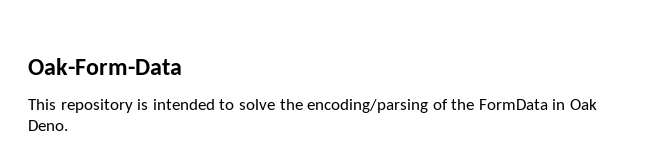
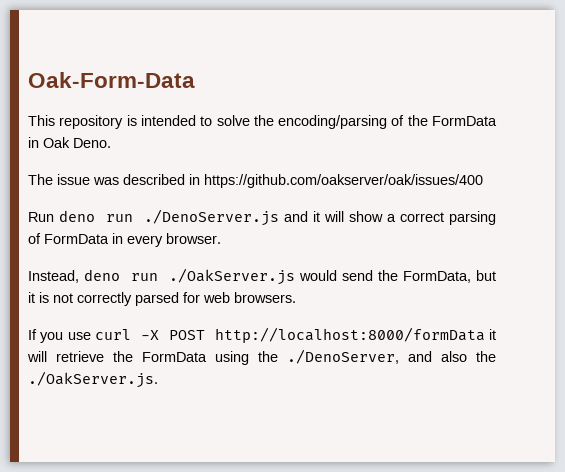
(68, 125) none -> [28,174,483,188] [28,209,496,226] [28,233,221,247] [28,268,496,285] [28,292,296,306] [28,327,496,343] [27,349,496,365] [28,371,158,388] // The issue was described in https://github.com/oakserver/oak/issues/400 // Run deno run ./DenoServer.js and it will show a correct parsing of FormData in every browser. // Instead, deno run ./OakServer.js would send the FormData, but it is not correctly parsed for web browsers. // If you use curl -X POST http://localhost:8000/formData it will retrieve the FormData using the ./DenoServer, and also the ./OakServer.js.

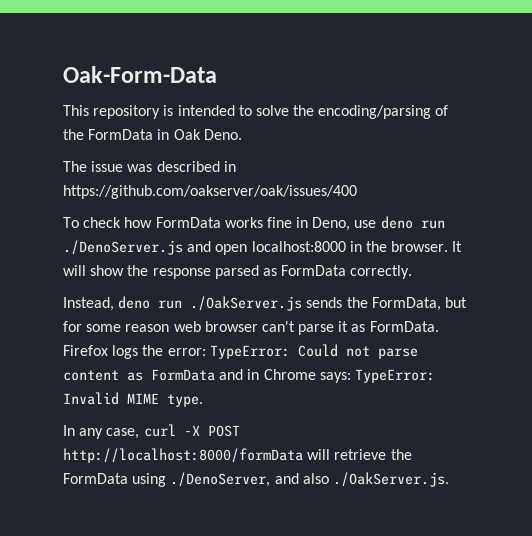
[28,209,496,226] [28,233,221,247] Run deno run ./DenoServer.js and it will show a correct parsing of FormData in every browser. -> [63,216,445,231] [63,240,463,255] [63,265,413,279] To check how FormData works fine in Deno, use deno run ./DenoServer.js and open localhost:8000 in the browser. It will show the response parsed as FormData correctly.
[299,270,374,281] would send -> [306,297,343,308] sends
[28,292,296,306] [28,329,91,343] it is not correctly parsed for web browsers. // If you use -> [63,321,439,335] [63,344,418,359] [63,369,435,383] [63,392,203,407] [63,425,140,439] for some reason web browser can't parse it as FormData. Firefox logs the error: TypeError: Could not parse content as FormData and in Chrome says: TypeError: Invalid MIME type. // In any case,
[489,329,496,340] it -> (303, 455) none
[258,351,278,362] the -> (167, 480) none
[476,351,496,362] the -> (329, 478) none

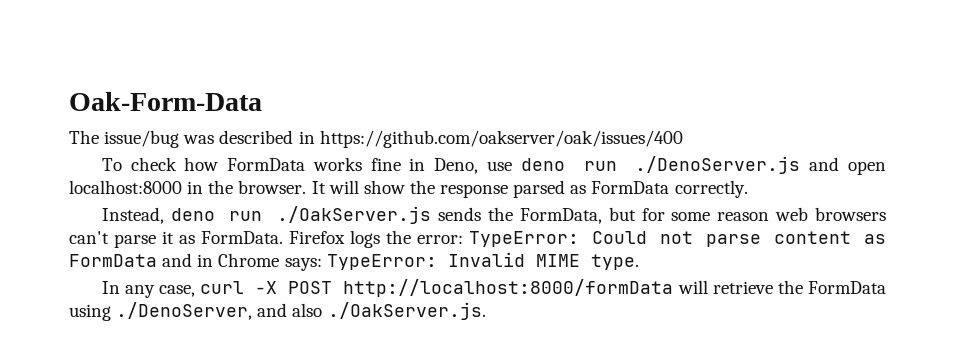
[63,105,449,119] [63,129,242,140] // This repository is intended to solve the encoding/parsing of the FormData in Oak Deno. -> (262, 101) none
[91,161,124,172] issue -> [104,130,180,148] issue/bug
[204,321,258,332] browser -> [815,207,887,221] browsers

